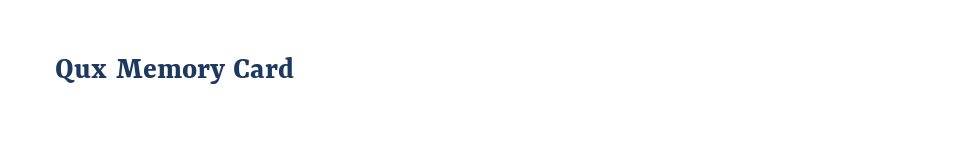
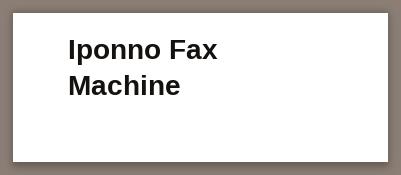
[55,57,295,84] Qux Memory Card -> [68,40,218,65] [68,75,181,95] Iponno Fax Machine

